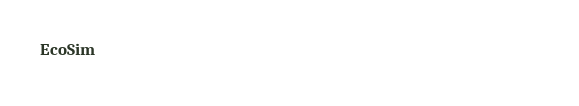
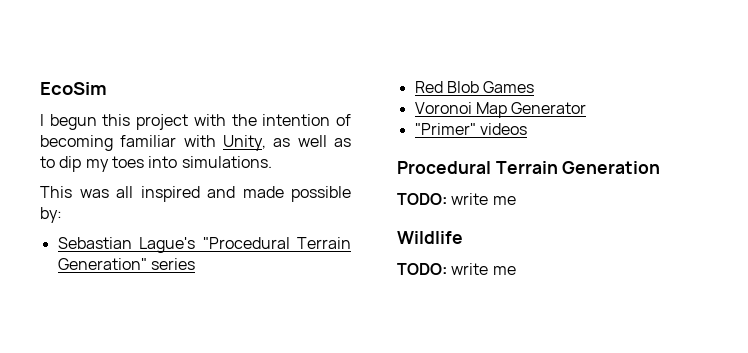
(95, 49) none -> [40,114,352,130] [40,135,351,151] [40,156,272,172] [40,186,351,202] [40,207,62,223] [57,237,351,253] [57,258,195,270] [414,81,535,93] [414,102,587,118] [414,123,527,135] [397,161,661,174] [397,193,516,205] [397,231,463,244] [397,263,516,275] // I begun this project with the intention of becoming familiar with Unity, as well as to dip my toes into simulations. // This was all inspired and made possible by: // Sebastian Lague's "Procedural Terrain Generation" series // Red Blob Games // Voronoi Map Generator // "Primer" videos // Procedural Terrain Generation // TODO: write me // Wildlife // TODO: write me

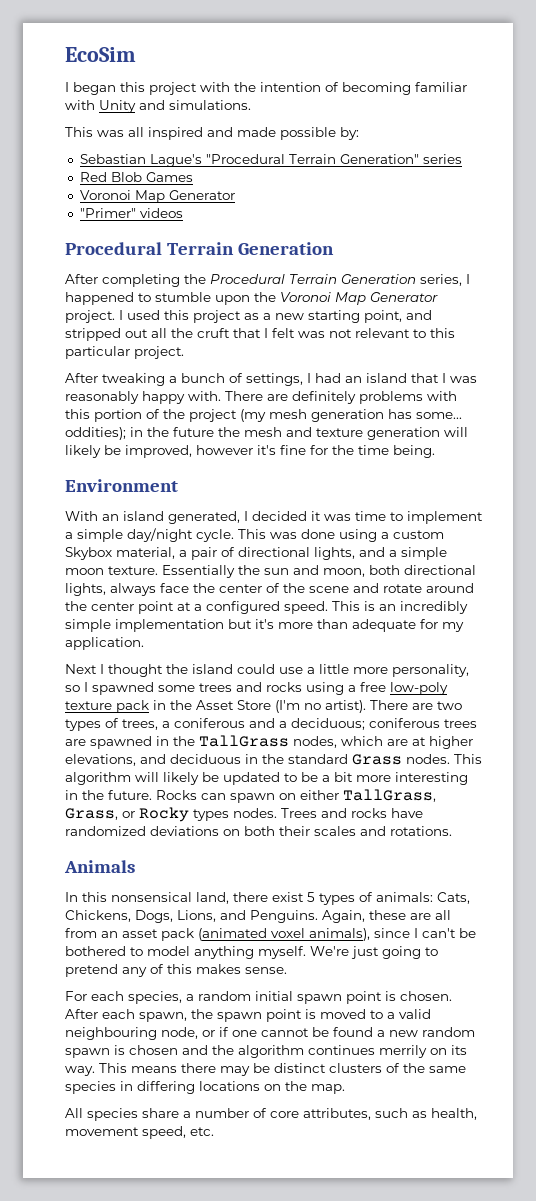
[49,114,97,130] begun -> [73,82,116,95] began
[223,135,351,151] [40,156,178,172] Unity, as well as to dip my toes into -> [99,100,165,113] Unity and
[397,193,516,205] [397,231,463,244] [397,263,516,275] TODO: write me // Wildlife // TODO: write me -> [65,274,470,287] [65,292,438,305] [65,310,432,323] [65,328,455,341] [65,346,184,359] [65,373,477,386] [65,391,457,404] [65,409,462,422] [65,427,468,440] [65,445,435,458] [65,479,178,492] [65,511,483,524] [65,528,444,542] [65,547,447,560] [65,565,476,578] [65,583,474,596] [65,601,468,614] [65,619,464,632] [65,637,144,650] [65,664,469,677] [65,682,448,695] [65,700,462,713] [65,718,477,731] [65,735,473,749] [65,754,482,766] [65,772,468,785] [65,789,436,803] [65,807,423,822] [65,826,452,836] [64,860,135,873] [65,892,470,905] [65,910,451,923] [65,928,476,941] [65,946,438,959] [65,964,287,977] [65,991,452,1004] [65,1009,431,1022] [65,1027,475,1040] [65,1045,467,1058] [65,1063,466,1076] [65,1081,345,1094] [65,1108,477,1121] [65,1126,214,1139] After completing the Procedural Terrain Generation series, I happened to stumble upon the Voronoi Map Generator project. I used this project as a new starting point, and stripped out all the cruft that I felt was not relevant to this particular project. // After tweaking a bunch of settings, I had an island that I was reasonably happy with. There are definitely problems with this portion of the project (my mesh generation has some... oddities); in the future the mesh and texture generation will likely be improved, however it's fine for the time being. // Environment // With an island generated, I decided it was time to implement a simple day/night cycle. This was done using a custom Skybox material, a pair of directional lights, and a simple moon texture. Essentially the sun and moon, both directional lights, always face the center of the scene and rotate around the center point at a configured speed. This is an incredibly simple implementation but it's more than adequate for my application. // Next I thought the island could use a little more personality, so I spawned some trees and rocks using a free low-poly texture pack in the Asset Store (I'm no artist). There are two types of trees, a coniferous and a deciduous; coniferous trees are spawned in the TallGrass nodes, which are at higher elevations, and deciduous in the standard Grass nodes. This algorithm will likely be updated to be a bit more interesting in the future. Rocks can spawn on either TallGrass, Grass, or Rocky types nodes. Trees and rocks have randomized deviations on both their scales and rotations. // Animals // In this nonsensical land, there exist 5 types of animals: Cats, Chickens, Dogs, Lions, and Penguins. Again, these are all from an asset pack (animated voxel animals), since I can't be bothered to model anything myself. We're just going to pretend any of this makes sense. // For each species, a random initial spawn point is chosen. After each spawn, the spawn point is moved to a valid neighbouring node, or if one cannot be found a new random spawn is chosen and the algorithm continues merrily on its way. This means there may be distinct clusters of the same species in differing locations on the map. // All species share a number of core attributes, such as health, movement speed, etc.

